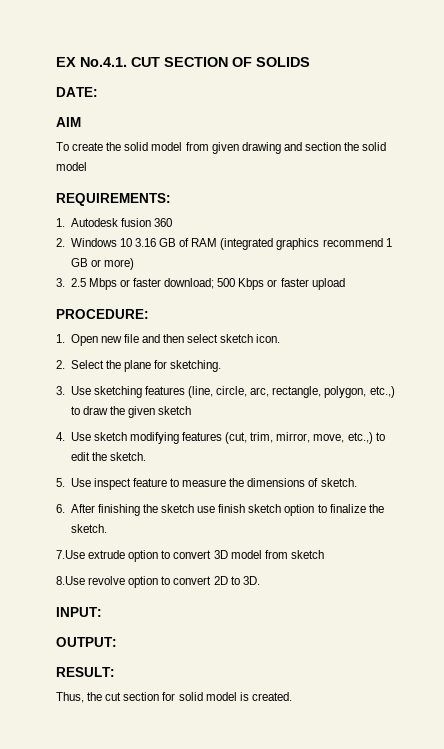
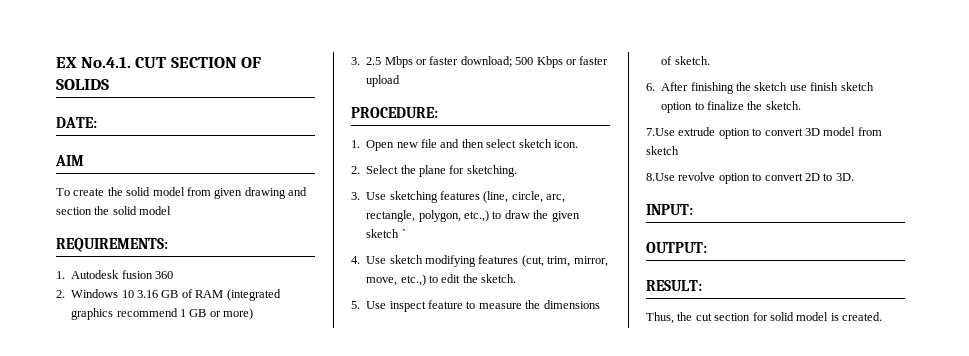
(192, 410) none -> [401,229,406,238] `

